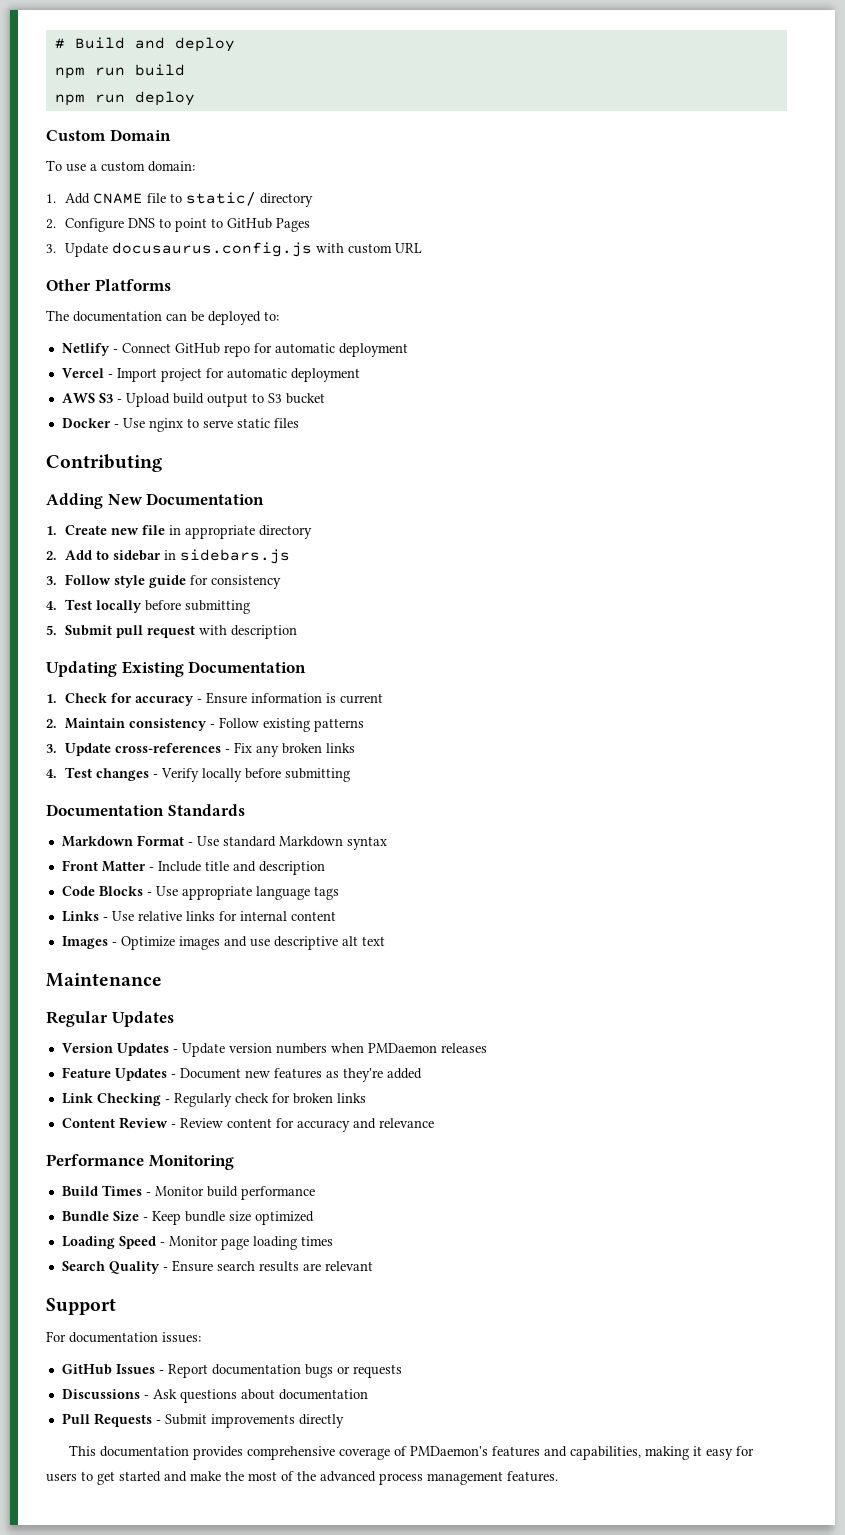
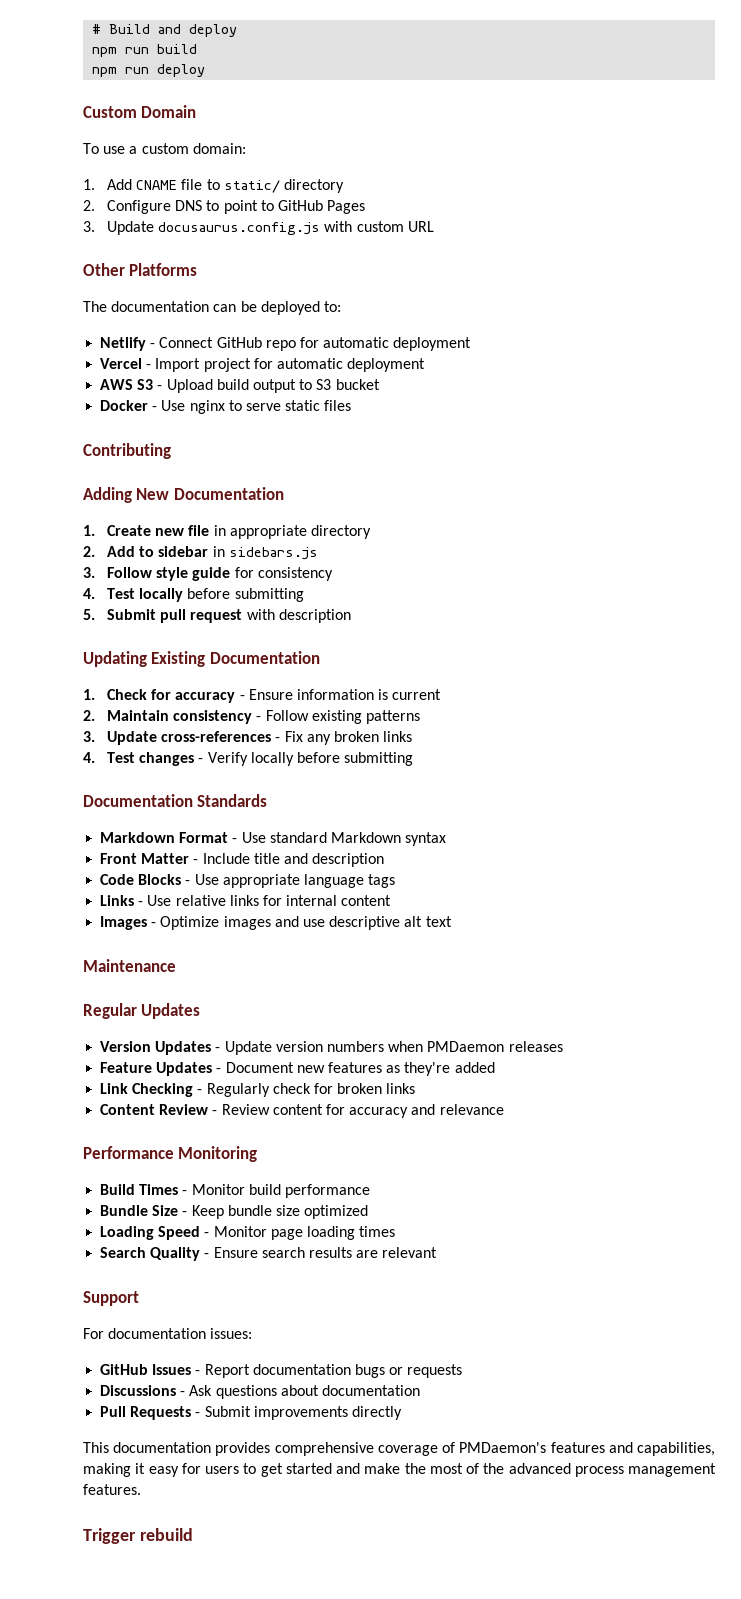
(558, 1476) none -> [83,1528,193,1544] // Trigger rebuild

